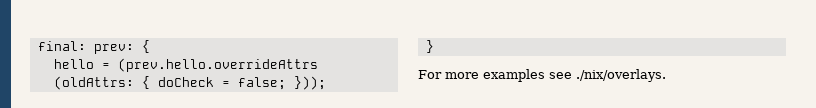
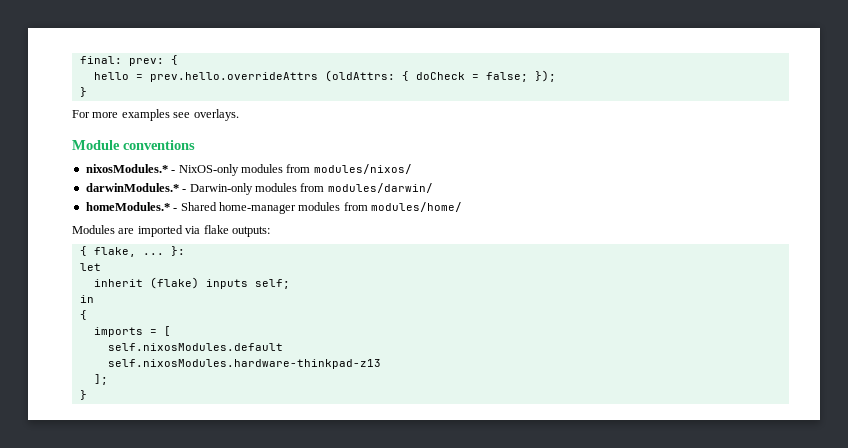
[117,58,318,72] (prev.hello.overrideAttrs -> [149,72,318,82] prev.hello.overrideAttrs
[293,76,326,90] })); -> [534,70,556,82] });
[576,69,666,82] ./nix/overlays. -> [193,109,239,121] [72,140,195,150] [85,164,412,176] [85,183,433,195] [85,202,462,214] [72,225,270,237] [79,246,185,257] [79,263,101,271] [93,277,290,289] [79,295,94,303] [79,310,87,320] [93,326,171,337] [107,343,283,351] [107,359,381,369] [93,374,108,385] [79,390,87,400] overlays. // Module conventions // nixosModules.* - NixOS-only modules from modules/nixos/ // darwinModules.* - Darwin-only modules from modules/darwin/ // homeModules.* - Shared home-manager modules from modules/home/ // Modules are imported via flake outputs: // { flake, ... }: // let // inherit (flake) inputs self; // in // { // imports = [ // self.nixosModules.default // self.nixosModules.hardware-thinkpad-z13 // ]; // }

